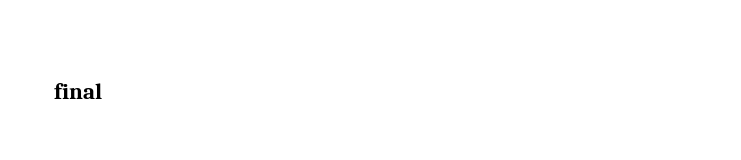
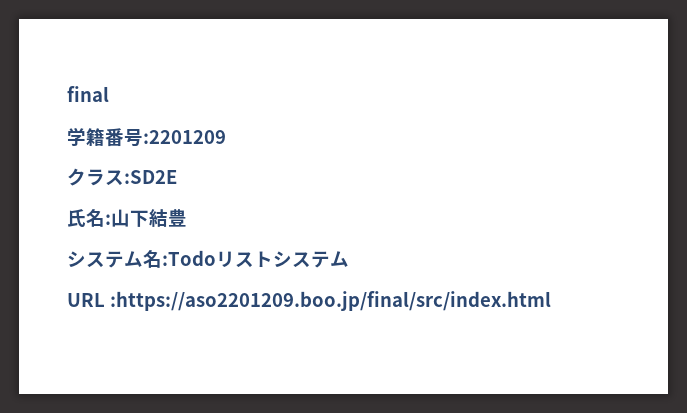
(102, 91) none -> [67,127,226,147] [67,168,177,186] [67,209,187,227] [67,250,349,268] [67,291,551,311] // 学籍番号:2201209 // クラス:SD2E // 氏名:山下結豊 // システム名:Todoリストシステム // URL :https://aso2201209.boo.jp/final/src/index.html

